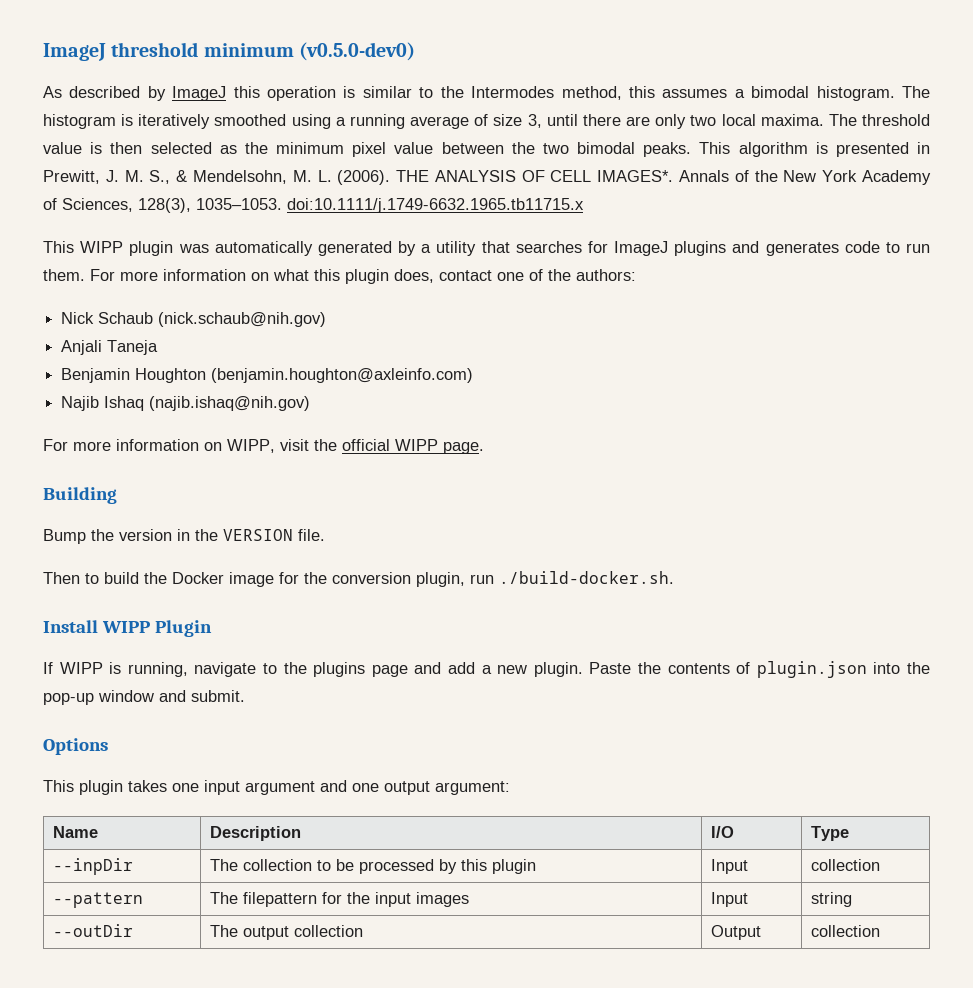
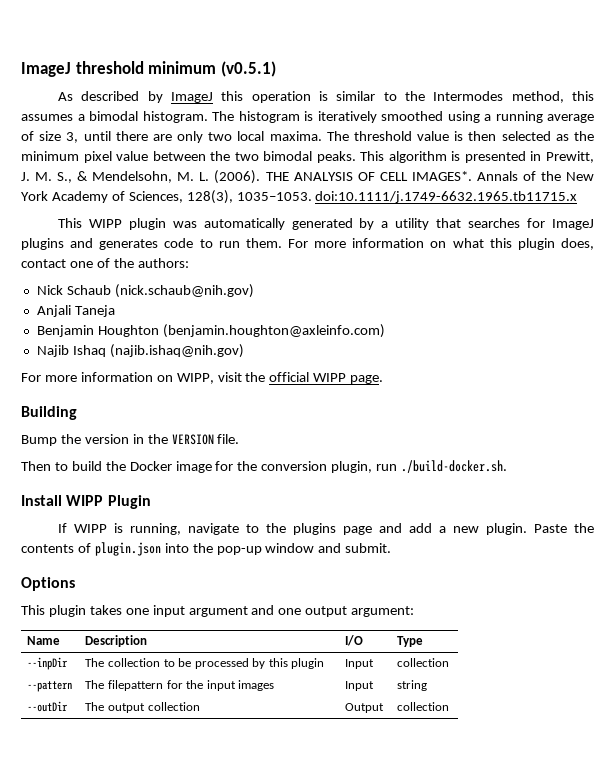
[298,42,415,61] (v0.5.0-dev0) -> [220,61,276,77] (v0.5.1)

